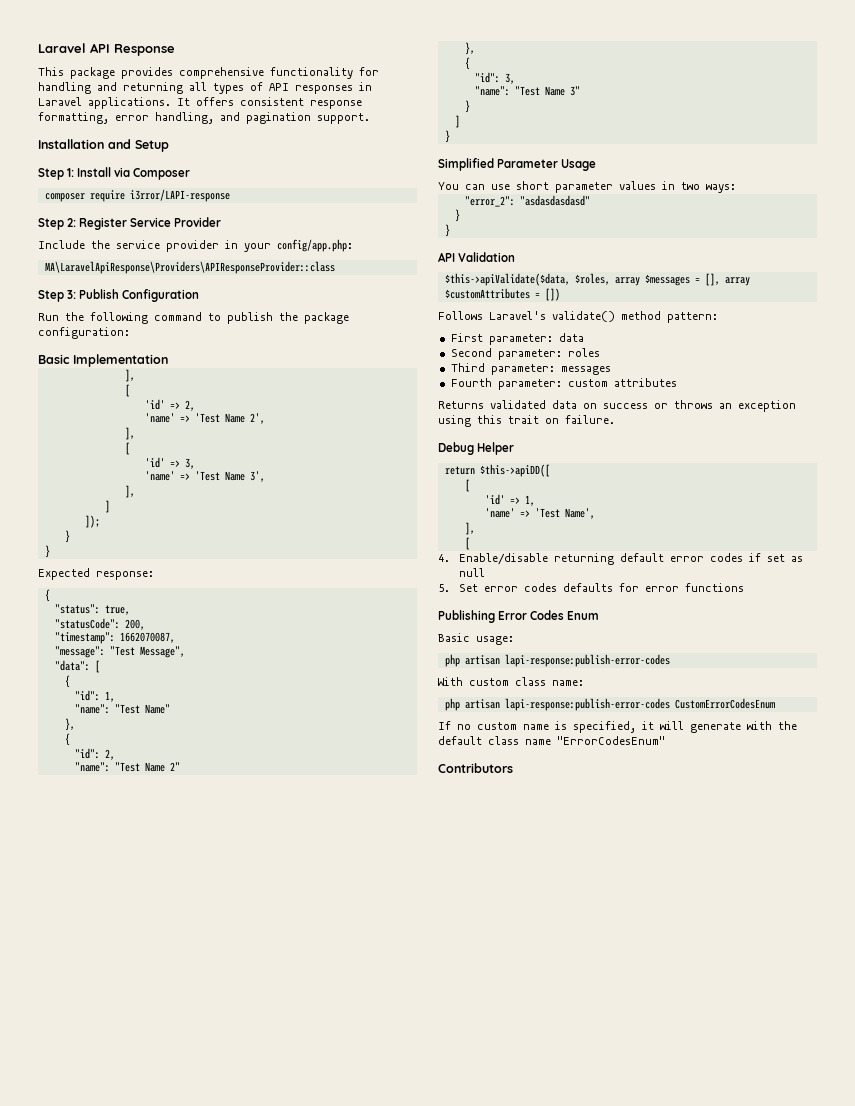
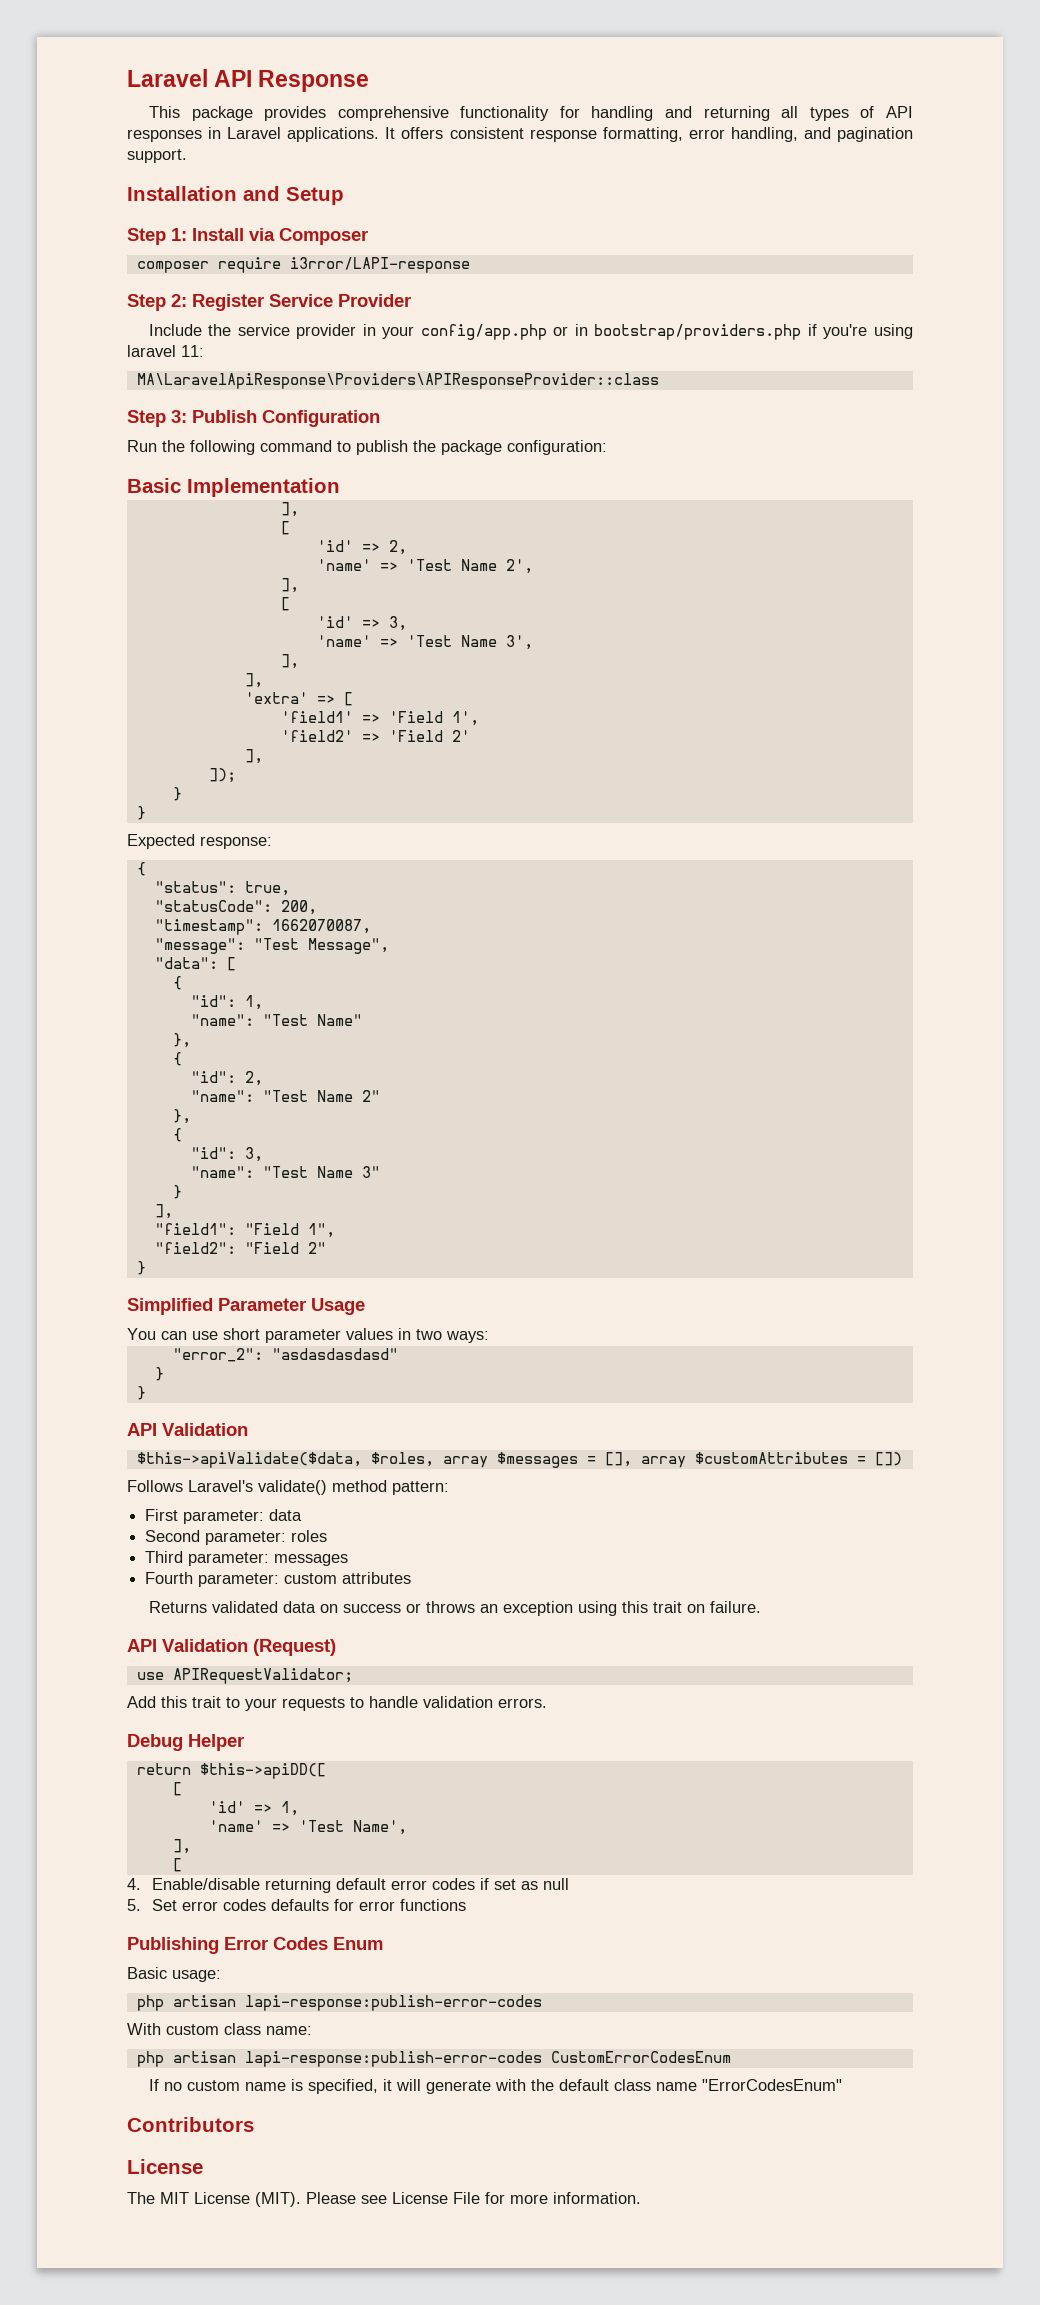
[277,239,353,252] config/app.php: -> [420,324,913,340] [127,345,204,357] config/app.php or in bootstrap/providers.php if you're using laravel 11:
[104,500,110,513] ] -> [244,673,263,688] [244,692,353,706] [280,711,479,726] [280,730,470,742] [244,749,263,764] ], // 'extra' => [ // 'field1' => 'Field 1', // 'field2' => 'Field 2' // ],
[454,115,460,128] ] -> [154,1204,173,1219] [154,1223,335,1238] [154,1242,326,1254] ], // "field1": "Field 1", // "field2": "Field 2"
(615, 419) none -> [127,1639,336,1656] [136,1668,353,1684] [127,1696,547,1711] // API Validation (Request) // use APIRequestValidator; // Add this trait to your requests to handle validation errors.
(513, 768) none -> [127,2159,203,2174] [127,2192,641,2207] // License // The MIT License (MIT). Please see License File for more information.

